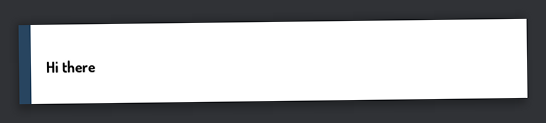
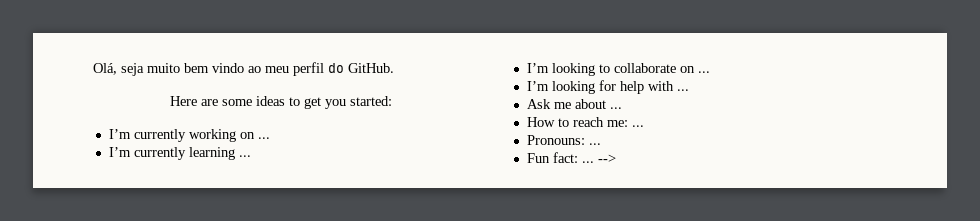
[45,60,97,73] Hi there -> [93,62,394,76] [170,96,392,109] [108,129,270,142] [108,147,251,160] [526,63,710,76] [526,80,689,94] [526,99,622,109] [526,117,644,127] [526,135,601,145] [526,152,616,163] Olá, seja muito bem vindo ao meu perfil do GitHub. // Here are some ideas to get you started: // I’m currently working on ... // I’m currently learning ... // I’m looking to collaborate on ... // I’m looking for help with ... // Ask me about ... // How to reach me: ... // Pronouns: ... // Fun fact: ... -->

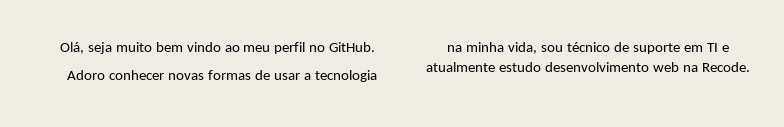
[328,63,344,73] do -> [309,45,326,52] no
[170,96,392,109] [108,129,270,142] [108,147,251,160] [526,63,710,76] [526,80,689,94] [526,99,622,109] [526,117,644,127] [526,135,601,145] [526,152,616,163] Here are some ideas to get you started: // I’m currently working on ... // I’m currently learning ... // I’m looking to collaborate on ... // I’m looking for help with ... // Ask me about ... // How to reach me: ... // Pronouns: ... // Fun fact: ... --> -> [67,70,377,82] [447,42,729,54] [426,62,750,72] Adoro conhecer novas formas de usar a tecnologia na minha vida, sou técnico de suporte em TI e atualmente estudo desenvolvimento web na Recode.

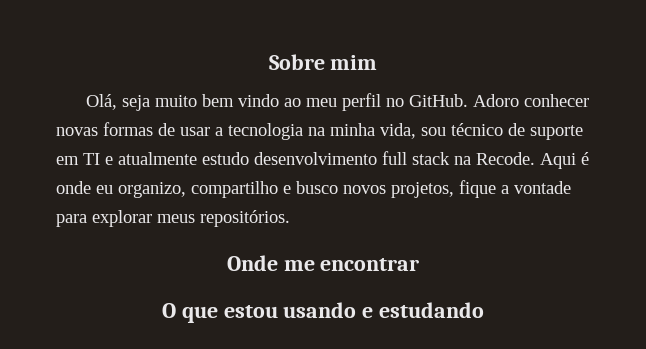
(60, 48) none -> [268,54,378,70] Sobre mim //
(376, 47) // -> (468, 100) none
[652,62,750,72] web na Recode. -> [382,151,589,169] [56,180,571,198] [56,210,290,227] [226,255,420,271] [161,302,485,323] full stack na Recode. Aqui é onde eu organizo, compartilho e busco novos projetos, fique a vontade para explorar meus repositórios. // Onde me encontrar // O que estou usando e estudando

